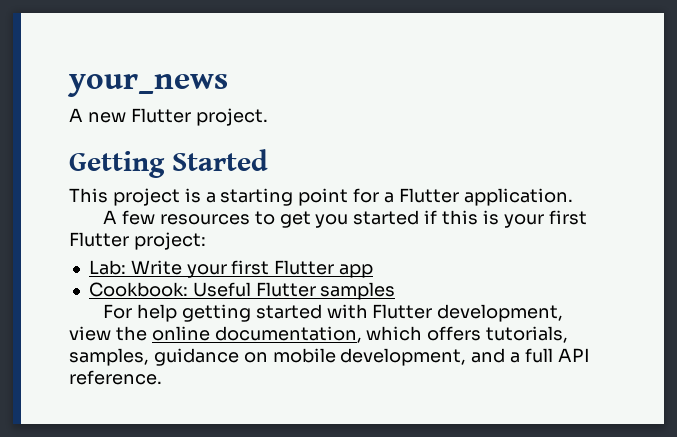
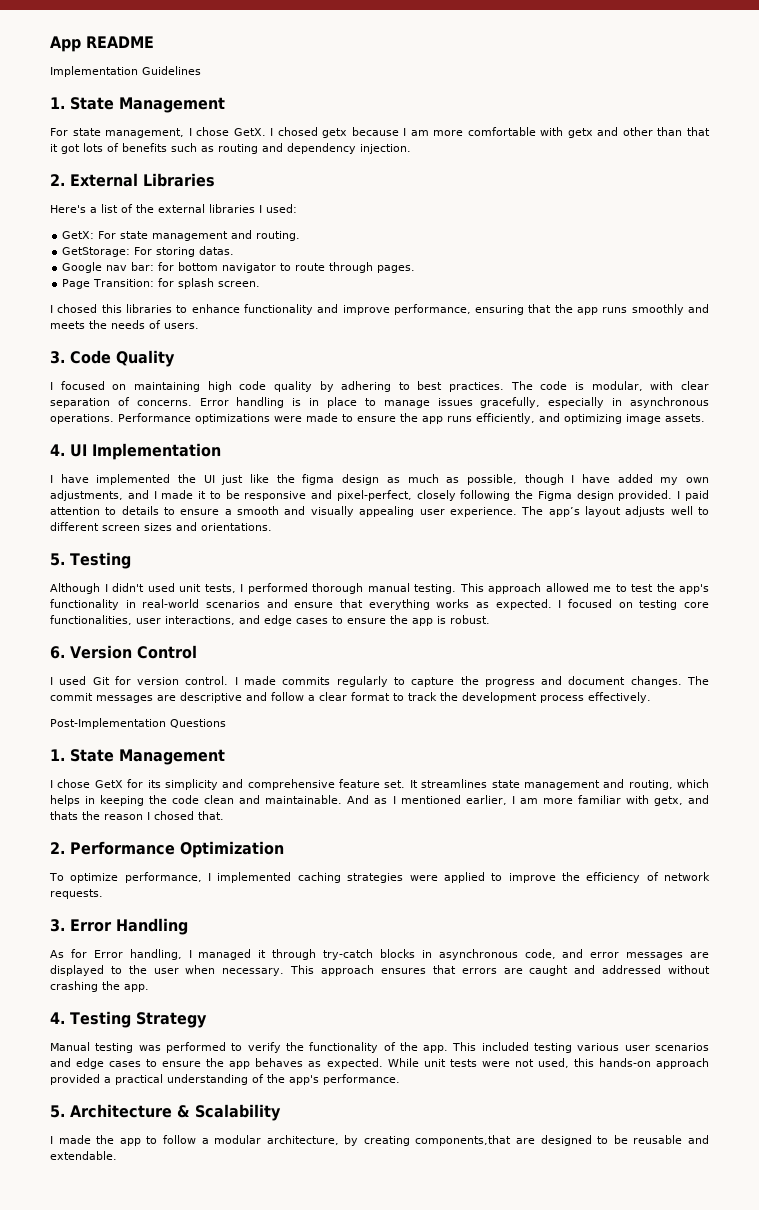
[67,74,228,97] [69,108,268,126] [69,149,268,178] [69,188,573,206] [103,210,587,228] [69,232,206,250] [88,260,374,278] [88,282,396,300] [103,304,564,322] [69,326,569,343] [69,348,590,366] [69,370,162,385] your_news // A new Flutter project. // Getting Started // This project is a starting point for a Flutter application. // A few resources to get you started if this is your first Flutter project: // Lab: Write your first Flutter app // Cookbook: Useful Flutter samples // For help getting started with Flutter development, view the online documentation, which offers tutorials, samples, guidance on mobile development, and a full API reference. -> [50,36,154,52] [50,66,201,77] [50,97,225,113] [50,127,710,138] [50,143,411,154] [50,173,215,187] [50,204,297,213] [62,230,301,241] [62,246,235,257] [62,262,416,273] [62,278,261,289] [50,304,709,315] [50,320,199,329] [50,350,175,367] [50,381,709,392] [50,397,709,408] [50,413,705,424] [50,443,221,460] [50,474,710,485] [50,490,709,501] [50,506,710,517] [50,522,272,531] [50,552,131,569] [50,583,709,594] [50,599,709,610] [50,615,490,626] [50,645,197,659] [50,676,709,687] [50,692,651,703] [50,718,226,729] [50,749,225,765] [50,779,709,790] [50,795,709,806] [50,811,224,820] [50,841,284,858] [49,872,711,883] [50,889,103,899] [50,918,188,935] [50,949,709,960] [50,965,710,976] [50,981,149,992] [50,1011,207,1028] [50,1042,709,1053] [50,1058,709,1069] [50,1074,400,1085] [50,1104,281,1121] [50,1135,709,1146] [50,1151,117,1160] App README // Implementation Guidelines // 1. State Management // For state management, I chose GetX. I chosed getx because I am more comfortable with getx and other than that it got lots of benefits such as routing and dependency injection. // 2. External Libraries // Here's a list of the external libraries I used: // GetX: For state management and routing. // GetStorage: For storing datas. // Google nav bar: for bottom navigator to route through pages. // Page Transition: for splash screen. // I chosed this libraries to enhance functionality and improve performance, ensuring that the app runs smoothly and meets the needs of users. // 3. Code Quality // I focused on maintaining high code quality by adhering to best practices. The code is modular, with clear separation of concerns. Error handling is in place to manage issues gracefully, especially in asynchronous operations. Performance optimizations were made to ensure the app runs efficiently, and optimizing image assets. // 4. UI Implementation // I have implemented the UI just like the figma design as much as possible, though I have added my own adjustments, and I made it to be responsive and pixel-perfect, closely following the Figma design provided. I paid attention to details to ensure a smooth and visually appealing user experience. The app’s layout adjusts well to different screen sizes and orientations. // 5. Testing // Although I didn't used unit tests, I performed thorough manual testing. This approach allowed me to test the app's functionality in real-world scenarios and ensure that everything works as expected. I focused on testing core functionalities, user interactions, and edge cases to ensure the app is robust. // 6. Version Control // I used Git for version control. I made commits regularly to capture the progress and document changes. The commit messages are descriptive and follow a clear format to track the development process effectively. // Post-Implementation Questions // 1. State Management // I chose GetX for its simplicity and comprehensive feature set. It streamlines state management and routing, which helps in keeping the code clean and maintainable. And as I mentioned earlier, I am more familiar with getx, and thats the reason I chosed that. // 2. Performance Optimization // To optimize performance, I implemented caching strategies were applied to improve the efficiency of network requests. // 3. Error Handling // As for Error handling, I managed it through try-catch blocks in asynchronous code, and error messages are displayed to the user when necessary. This approach ensures that errors are caught and addressed without crashing the app. // 4. Testing Strategy // Manual testing was performed to verify the functionality of the app. This included testing various user scenarios and edge cases to ensure the app behaves as expected. While unit tests were not used, this hands-on approach provided a practical understanding of the app's performance. // 5. Architecture & Scalability // I made the app to follow a modular architecture, by creating components,that are designed to be reusable and extendable.

